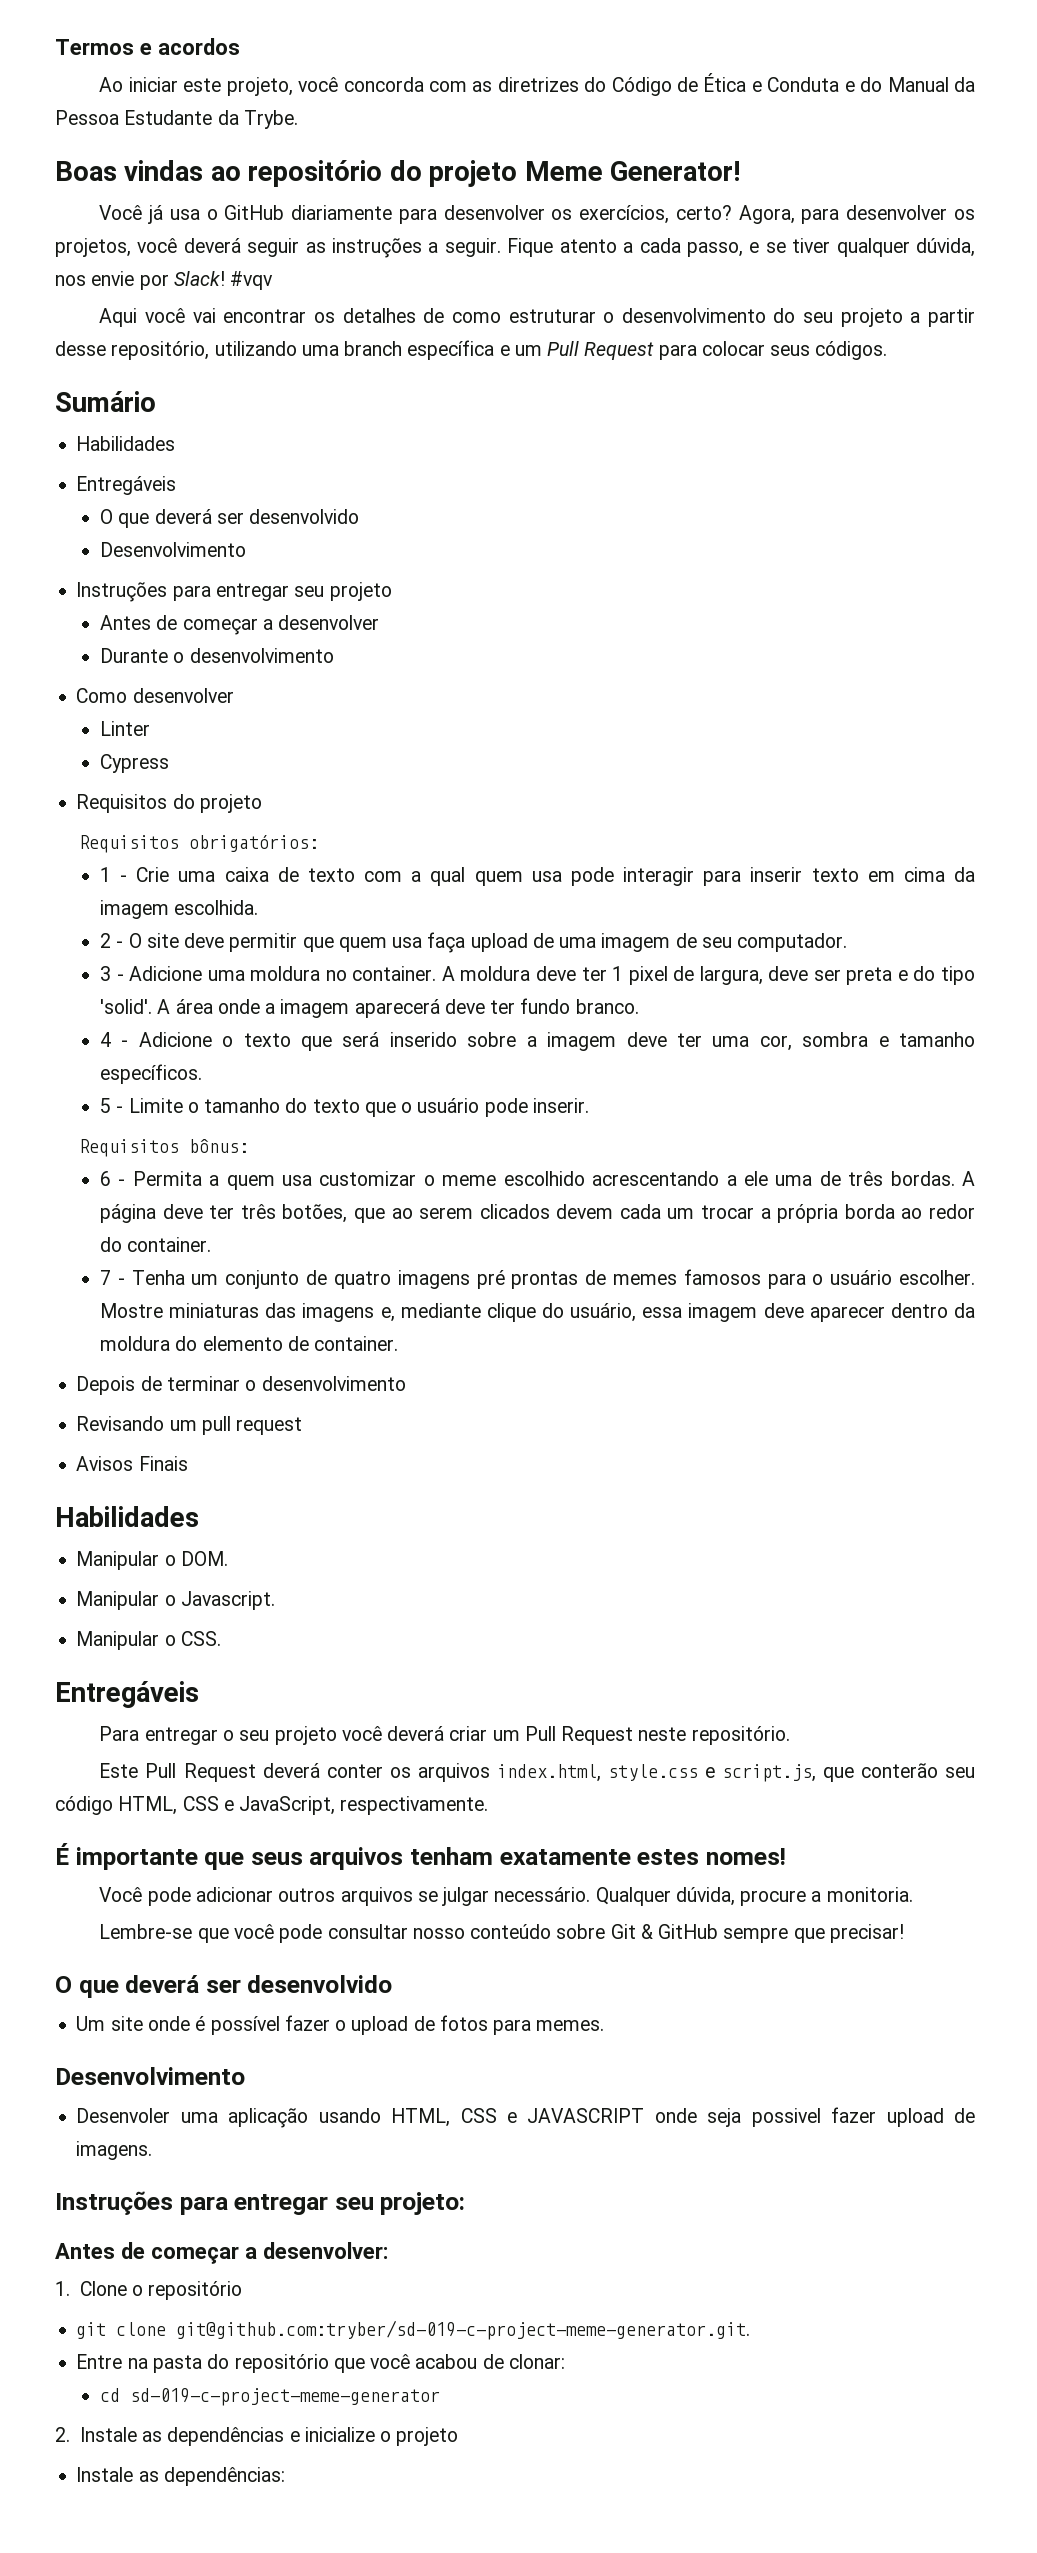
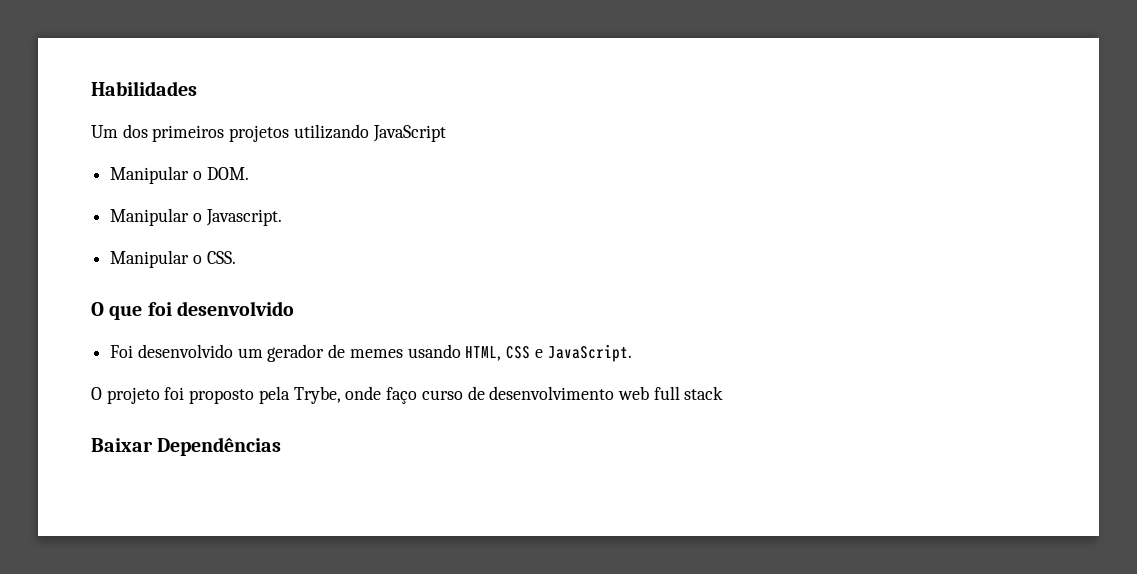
[55,38,240,55] [99,73,976,96] [55,110,298,129] [55,160,740,187] [99,205,976,224] [55,238,975,258] [55,271,274,290] [99,308,975,327] [55,340,888,360] [55,391,156,412] [76,436,176,451] [76,476,177,495] [100,509,360,528] [100,542,247,557] [76,582,392,602] [100,615,380,635] [100,648,334,663] [76,688,234,703] [100,721,151,736] [100,754,170,773] [76,794,262,813] [78,835,319,853] [100,867,975,886] [100,900,259,919] [100,932,848,953] [100,966,976,985] [100,998,639,1018] [100,1032,975,1051] [100,1064,203,1084] [100,1098,589,1117] [78,1139,249,1157] [100,1171,975,1190] [100,1204,976,1223] [100,1237,212,1252] [100,1269,976,1289] [100,1303,975,1322] [100,1336,399,1351] [76,1376,406,1395] [76,1416,303,1435] [76,1456,188,1471] [55,1506,199,1527] Termos e acordos // Ao iniciar este projeto, você concorda com as diretrizes do Código de Ética e Conduta e do Manual da Pessoa Estudante da Trybe. // Boas vindas ao repositório do projeto Meme Generator! // Você já usa o GitHub diariamente para desenvolver os exercícios, certo? Agora, para desenvolver os projetos, você deverá seguir as instruções a seguir. Fique atento a cada passo, e se tiver qualquer dúvida, nos envie por Slack! #vqv // Aqui você vai encontrar os detalhes de como estruturar o desenvolvimento do seu projeto a partir desse repositório, utilizando uma branch específica e um Pull Request para colocar seus códigos. // Sumário // Habilidades // Entregáveis // O que deverá ser desenvolvido // Desenvolvimento // Instruções para entregar seu projeto // Antes de começar a desenvolver // Durante o desenvolvimento // Como desenvolver // Linter // Cypress // Requisitos do projeto // Requisitos obrigatórios: // 1 - Crie uma caixa de texto com a qual quem usa pode interagir para inserir texto em cima da imagem escolhida. // 2 - O site deve permitir que quem usa faça upload de uma imagem de seu computador. // 3 - Adicione uma moldura no container. A moldura deve ter 1 pixel de largura, deve ser preta e do tipo 'solid'. A área onde a imagem aparecerá deve ter fundo branco. // 4 - Adicione o texto que será inserido sobre a imagem deve ter uma cor, sombra e tamanho específicos. // 5 - Limite o tamanho do texto que o usuário pode inserir. // Requisitos bônus: // 6 - Permita a quem usa customizar o meme escolhido acrescentando a ele uma de três bordas. A página deve ter três botões, que ao serem clicados devem cada um trocar a própria borda ao redor do container. // 7 - Tenha um conjunto de quatro imagens pré prontas de memes famosos para o usuário escolher. Mostre miniaturas das imagens e, mediante clique do usuário, essa imagem deve aparecer dentro da moldura do elemento de container. // Depois de terminar o desenvolvimento // Revisando um pull request // Avisos Finais // Habilidades -> [91,81,197,96] [91,124,446,142] Habilidades // Um dos primeiros projetos utilizando JavaScript
[55,1681,199,1708] [99,1726,790,1745] [99,1763,975,1782] [55,1796,489,1815] [55,1843,786,1870] [99,1887,913,1906] [99,1924,904,1943] [55,1975,393,1998] [76,2015,605,2035] [55,2067,245,2085] [76,2107,976,2128] [76,2141,153,2160] [55,2191,466,2215] [55,2242,388,2264] [55,2281,243,2300] [76,2320,751,2340] [76,2354,565,2373] [100,2388,441,2406] [55,2427,459,2446] [76,2467,285,2486] // Entregáveis // Para entregar o seu projeto você deverá criar um Pull Request neste repositório. // Este Pull Request deverá conter os arquivos index.html, style.css e script.js, que conterão seu código HTML, CSS e JavaScript, respectivamente. // É importante que seus arquivos tenham exatamente estes nomes! // Você pode adicionar outros arquivos se julgar necessário. Qualquer dúvida, procure a monitoria. // Lembre-se que você pode consultar nosso conteúdo sobre Git & GitHub sempre que precisar! // O que deverá ser desenvolvido // Um site onde é possível fazer o upload de fotos para memes. // Desenvolvimento // Desenvoler uma aplicação usando HTML, CSS e JAVASCRIPT onde seja possivel fazer upload de imagens. // Instruções para entregar seu projeto: // Antes de começar a desenvolver: // 1. Clone o repositório // git clone git@github.com:tryber/sd-019-c-project-meme-generator.git. // Entre na pasta do repositório que você acabou de clonar: // cd sd-019-c-project-meme-generator // 2. Instale as dependências e inicialize o projeto // Instale as dependências: -> [91,301,294,320] [110,344,632,362] [91,386,724,404] [91,437,282,456] // O que foi desenvolvido // Foi desenvolvido um gerador de memes usando HTML, CSS e JavaScript. // O projeto foi proposto pela Trybe, onde faço curso de desenvolvimento web full stack // Baixar Dependências

